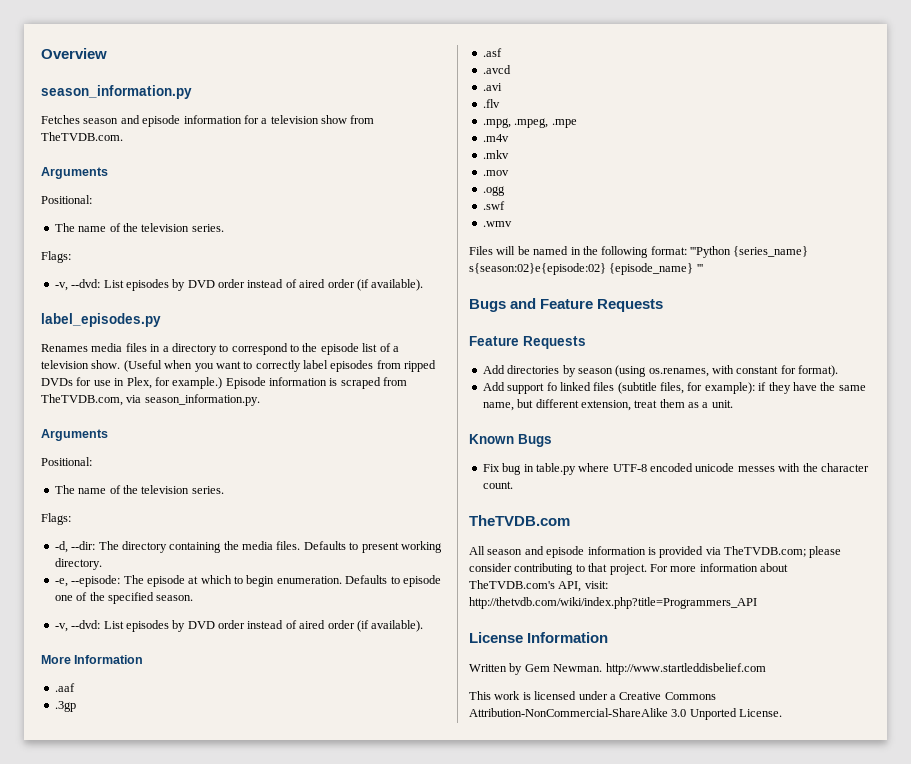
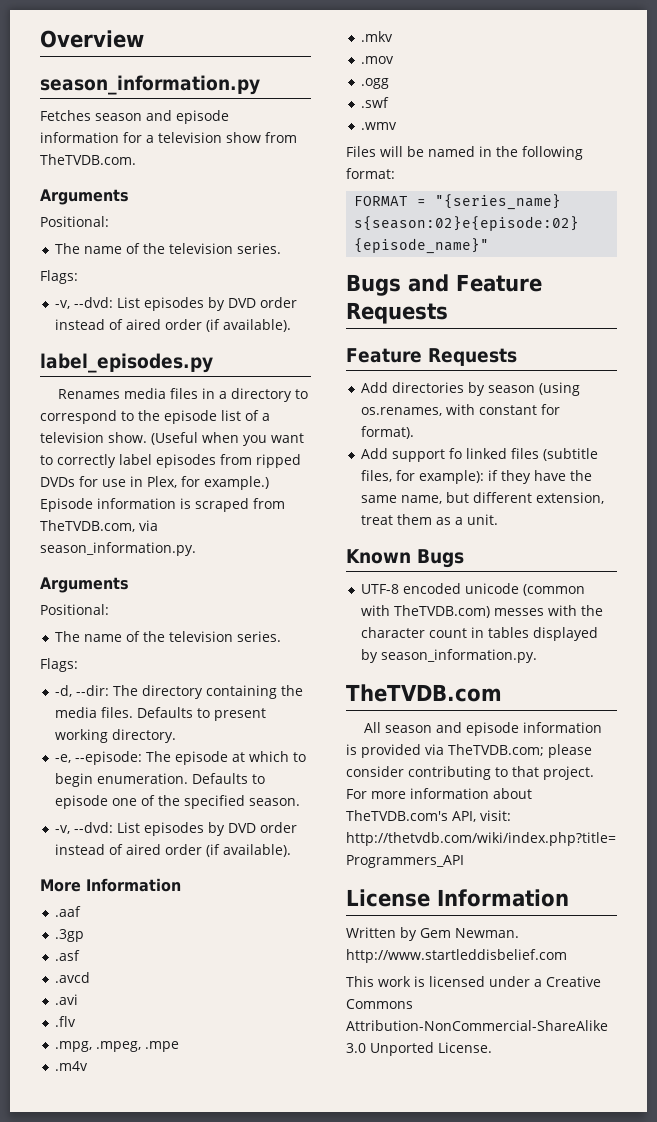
[690,246,809,258] [469,263,703,275] '''Python {series_name} s{season:02}e{episode:02} {episode_name} ''' -> [354,194,562,210] [354,216,580,231] [354,238,490,254] // FORMAT = "{series_name} s{season:02}e{episode:02} {episode_name}"
[482,463,869,475] [482,481,513,489] Fix bug in table.py where UTF-8 encoded unicode messes with the character count. -> [361,583,586,596] [361,605,604,618] [361,627,599,641] [361,649,538,663] UTF-8 encoded unicode (common with TheTVDB.com) messes with the character count in tables displayed by season_information.py.

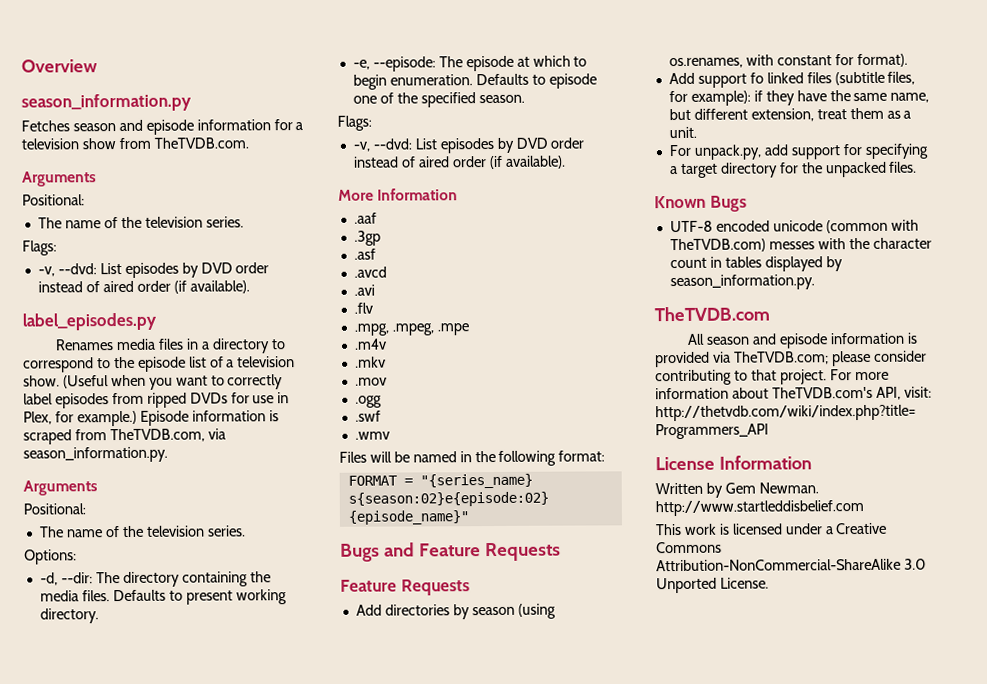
[40,658,78,672] Flags: -> [24,549,77,565] Options:
(301, 802) none -> [337,115,372,131] // Flags:
(499, 519) none -> [668,143,929,160] [669,161,918,178] // For unpack.py, add support for specifying a target directory for the unpacked files.

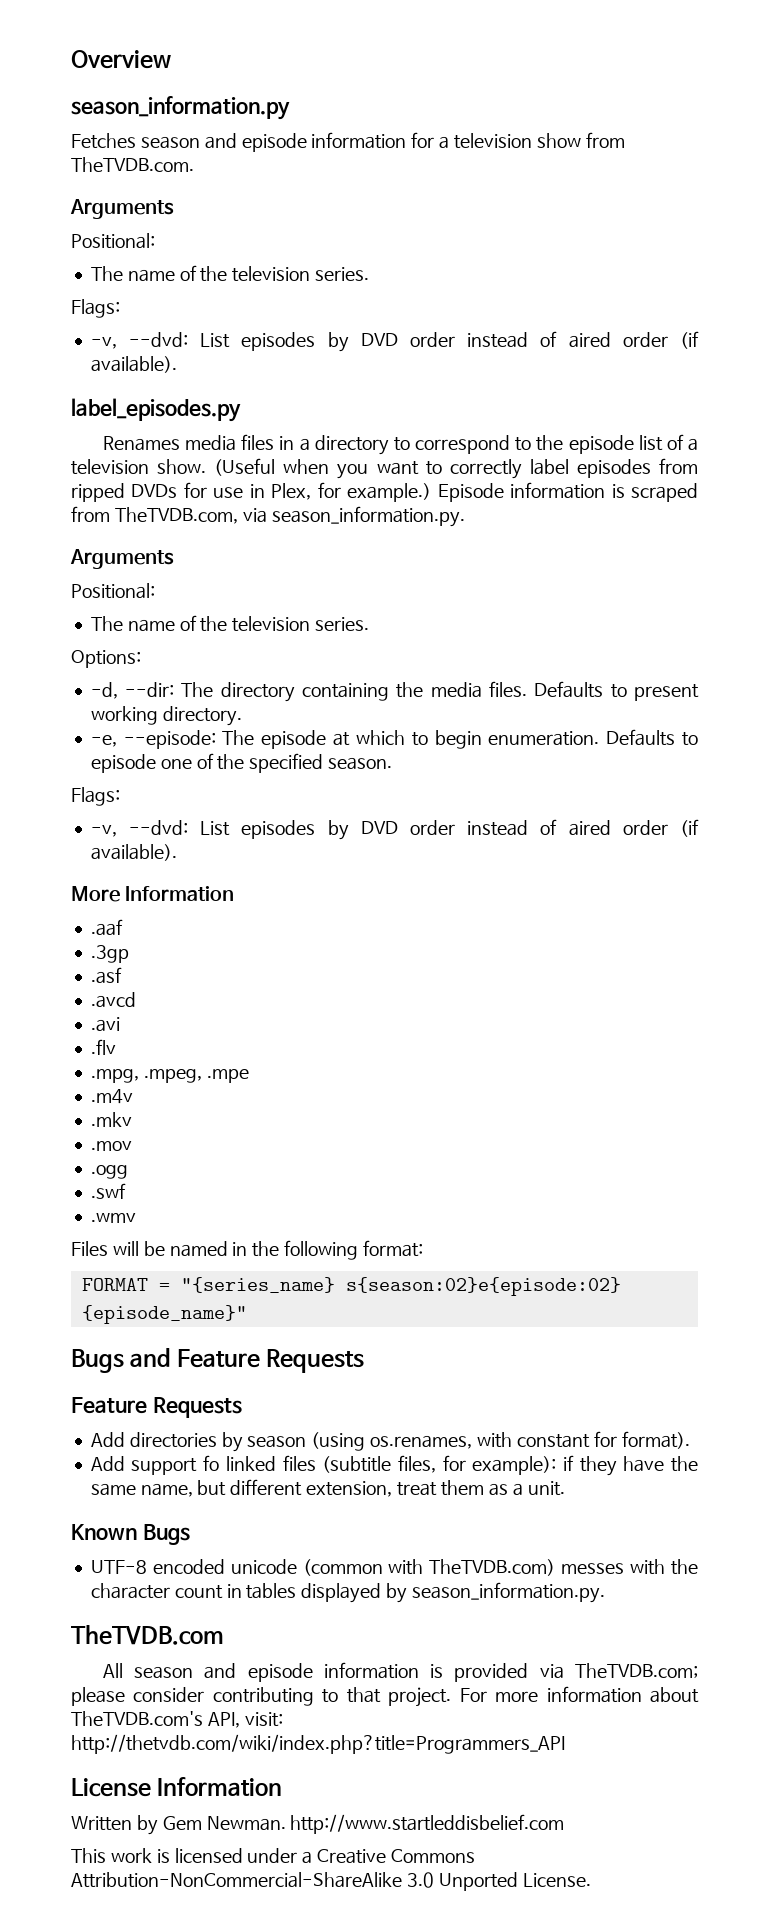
[668,143,929,160] [669,161,918,178] // For unpack.py, add support for specifying a target directory for the unpacked files. -> (565, 1488) none

